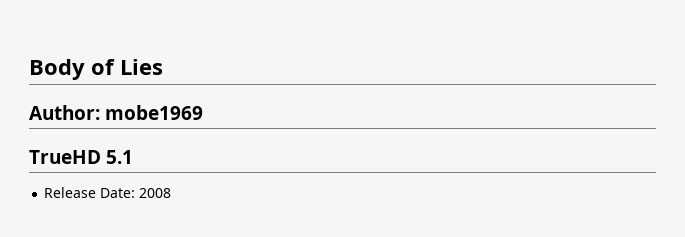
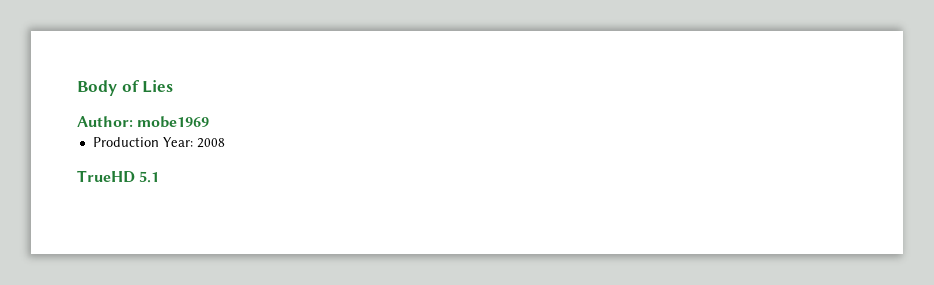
(204, 112) none -> [92,137,225,148] // Production Year: 2008
[44,187,172,198] // Release Date: 2008 -> (160, 177) none

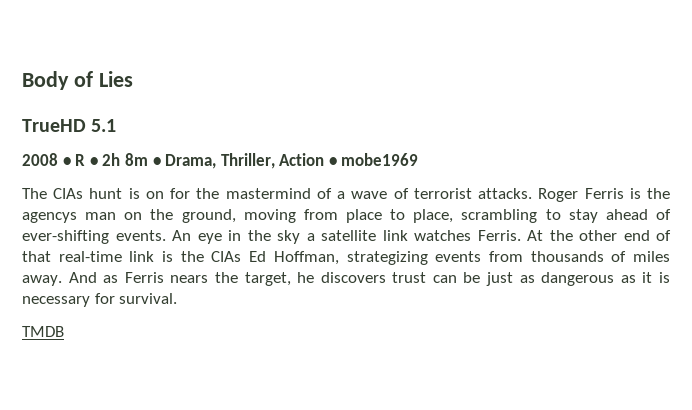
[77,116,210,128] [92,137,225,148] [77,170,160,183] Author: mobe1969 // Production Year: 2008 // TrueHD 5.1 -> [22,119,117,132] [22,153,419,169] [22,188,671,202] [22,209,671,223] [22,230,671,244] [22,251,670,265] [22,272,670,286] [22,293,178,307] [22,326,64,337] TrueHD 5.1 // 2008 • R • 2h 8m • Drama, Thriller, Action • mobe1969 // The CIAs hunt is on for the mastermind of a wave of terrorist attacks. Roger Ferris is the agencys man on the ground, moving from place to place, scrambling to stay ahead of ever-shifting events. An eye in the sky a satellite link watches Ferris. At the other end of that real-time link is the CIAs Ed Hoffman, strategizing events from thousands of miles away. And as Ferris nears the target, he discovers trust can be just as dangerous as it is necessary for survival. // TMDB

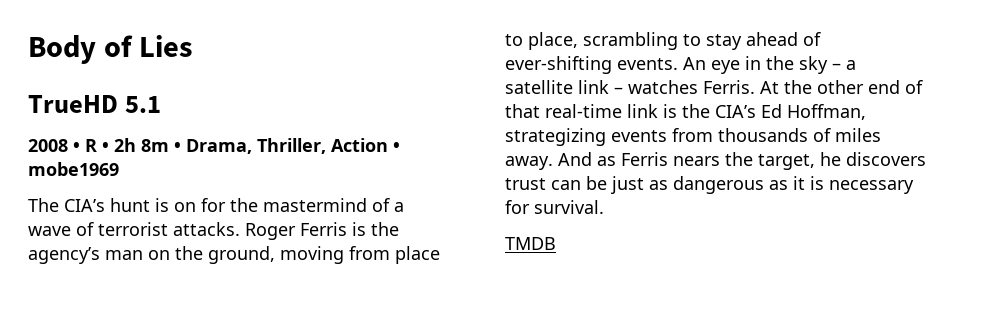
[53,188,84,199] CIAs -> [64,199,105,212] CIA’s
[22,212,77,223] agencys -> [28,247,100,264] agency’s
(300, 237) none -> [832,63,841,70] –
(408, 235) none -> [614,87,623,94] –
[211,251,242,262] CIAs -> [715,105,756,118] CIA’s

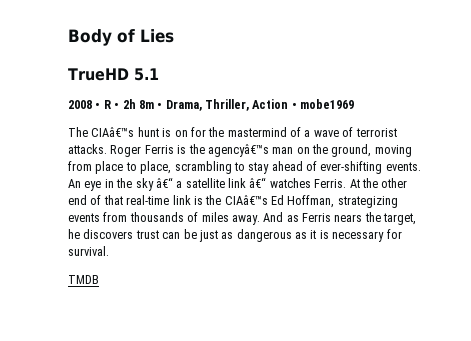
[64,199,105,212] CIA’s -> [91,127,135,137] CIAâ€™s
[28,247,100,264] agency’s -> [207,144,269,157] agencyâ€™s
[832,63,841,70] – -> [155,177,173,188] â€“
[614,87,623,94] – -> [249,177,267,188] â€“
[715,105,756,118] CIA’s -> [224,195,268,205] CIAâ€™s

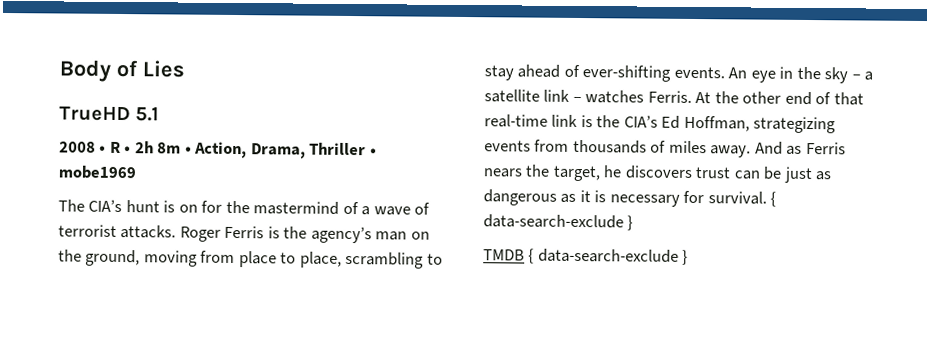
[165,99,289,111] Drama, Thriller, Action -> [194,141,367,159] Action, Drama, Thriller
[91,127,135,137] CIAâ€™s -> [88,199,123,213] CIA’s
[207,144,269,157] agencyâ€™s -> [310,226,372,244] agency’s
[155,177,173,188] â€“ -> [851,74,861,80] –
[249,177,267,188] â€“ -> [572,96,582,103] –
[224,195,268,205] CIAâ€™s -> [623,115,658,128] CIA’s
[68,275,99,284] // TMDB -> [770,191,777,207] [483,214,634,231] [483,248,689,265] { data-search-exclude } // TMDB { data-search-exclude }

